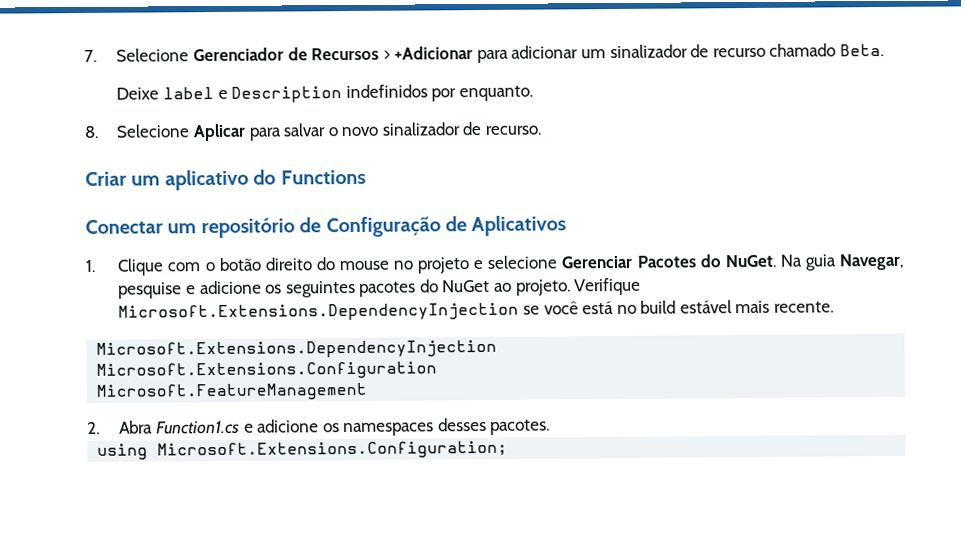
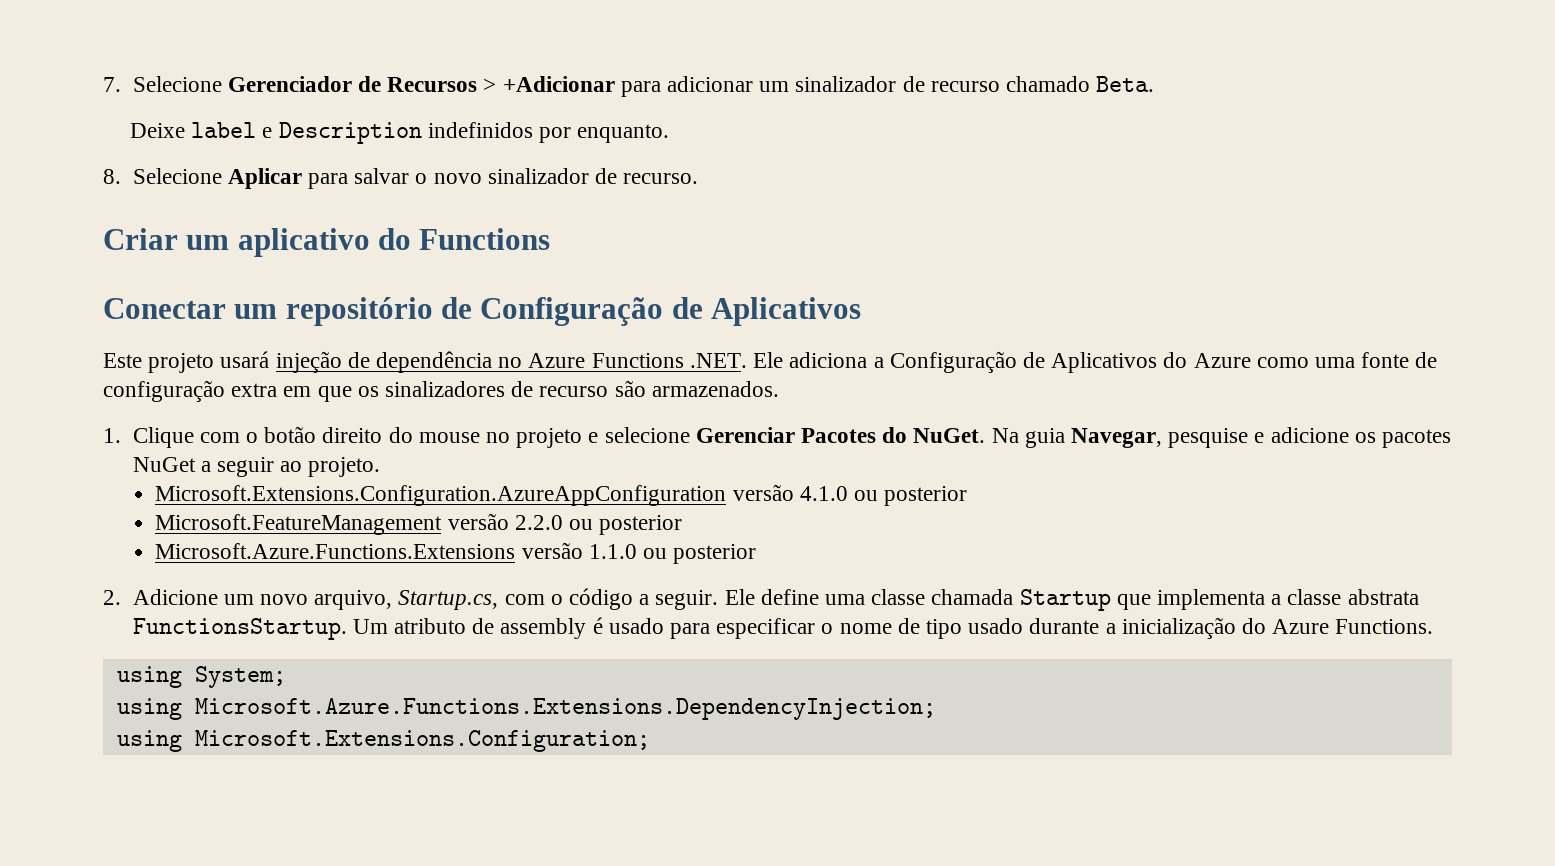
(567, 226) none -> [103,351,1438,373] [103,380,779,402] // Este projeto usará injeção de dependência no Azure Functions .NET. Ele adiciona a Configuração de Aplicativos do Azure como uma fonte de configuração extra em que os sinalizadores de recurso são armazenados.
[285,277,642,298] [118,300,835,322] [96,339,498,359] [96,361,438,380] [96,382,368,401] [87,417,551,437] seguintes pacotes do NuGet ao projeto. Verifique Microsoft.Extensions.DependencyInjection se você está no build estável mais recente. // Microsoft.Extensions.DependencyInjection // Microsoft.Extensions.Configuration // Microsoft.FeatureManagement // 2. Abra Function1.cs e adicione os namespaces desses pacotes. -> [1382,429,1452,448] [132,457,381,477] [155,484,968,506] [155,513,683,535] [155,542,757,564] [103,588,1419,611] [132,617,1434,640] [116,666,286,688] [116,698,936,720] pacotes NuGet a seguir ao projeto. // Microsoft.Extensions.Configuration.AzureAppConfiguration versão 4.1.0 ou posterior // Microsoft.FeatureManagement versão 2.2.0 ou posterior // Microsoft.Azure.Functions.Extensions versão 1.1.0 ou posterior // 2. Adicione um novo arquivo, Startup.cs, com o código a seguir. Ele define uma classe chamada Startup que implementa a classe abstrata FunctionsStartup. Um atributo de assembly é usado para especificar o nome de tipo usado durante a inicialização do Azure Functions. // using System; // using Microsoft.Azure.Functions.Extensions.DependencyInjection;

